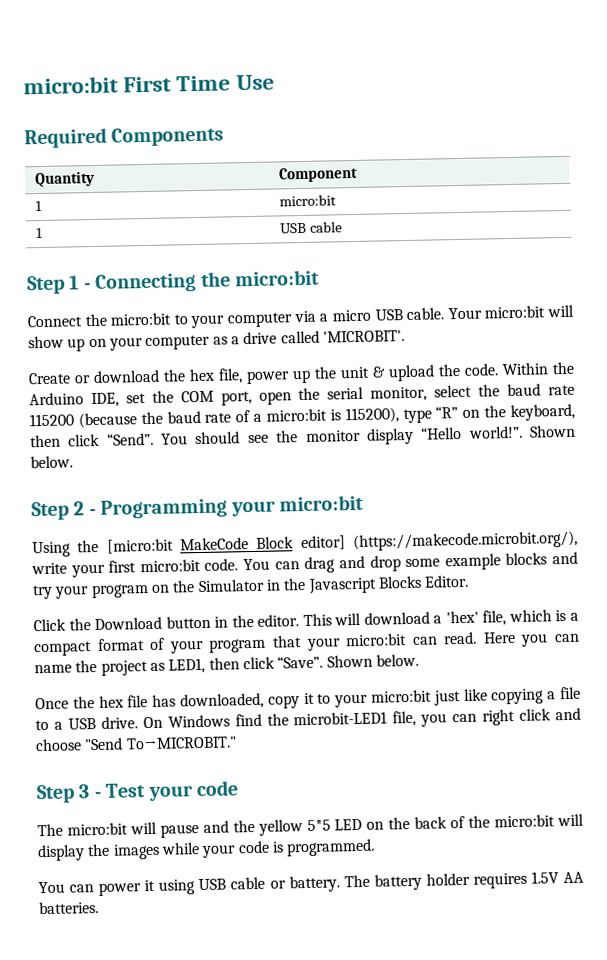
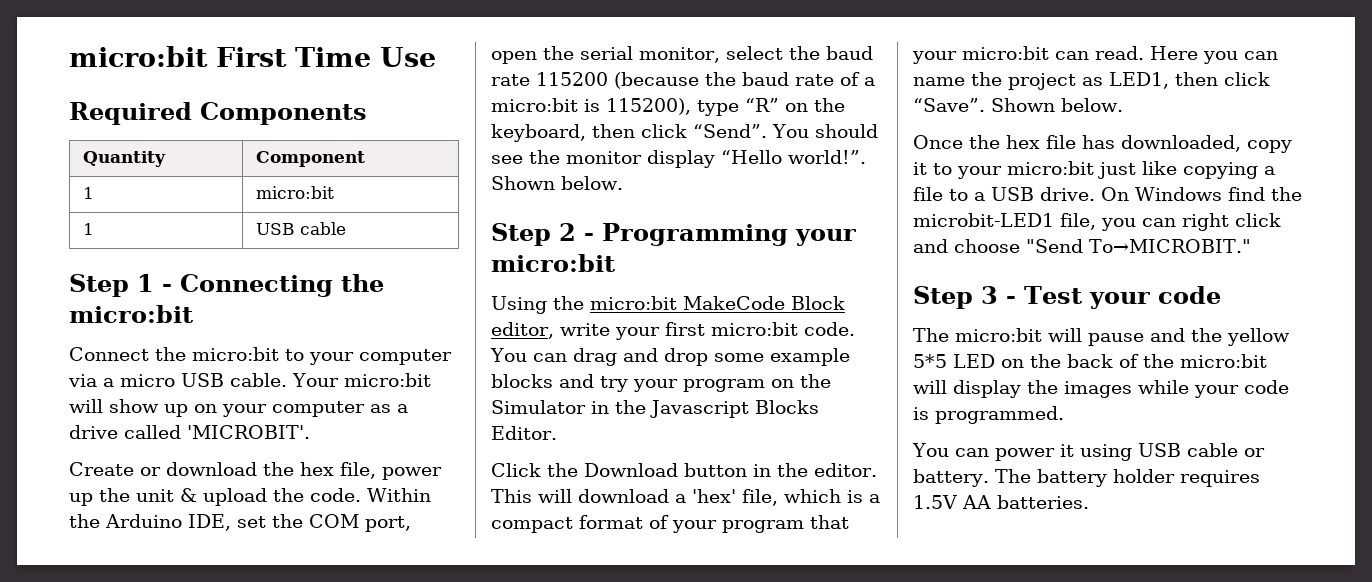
[106,538,174,554] [micro:bit -> [590,296,677,310] micro:bit
[300,530,578,552] editor] (https://makecode.microbit.org/), -> [491,322,554,339] editor,

